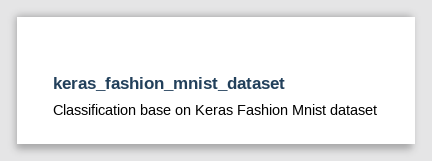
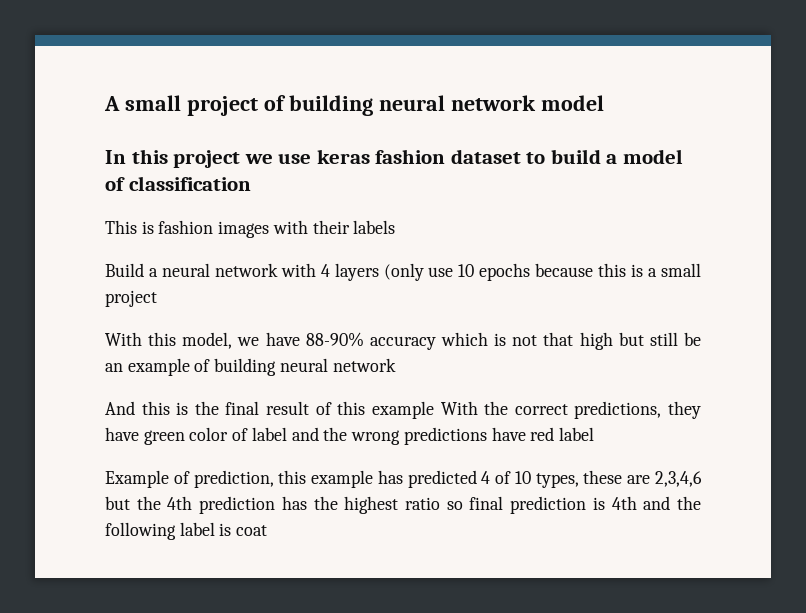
[53,77,285,91] [53,104,377,115] keras_fashion_mnist_dataset // Classification base on Keras Fashion Mnist dataset -> [104,95,604,116] [105,149,683,168] [105,176,251,191] [105,220,396,238] [105,263,701,281] [105,290,157,307] [105,332,701,350] [105,358,396,376] [105,401,702,419] [105,427,594,445] [105,470,702,488] [105,496,701,514] [105,522,268,540] A small project of building neural network model // In this project we use keras fashion dataset to build a model of classification // This is fashion images with their labels // Build a neural network with 4 layers (only use 10 epochs because this is a small project // With this model, we have 88-90% accuracy which is not that high but still be an example of building neural network // And this is the final result of this example With the correct predictions, they have green color of label and the wrong predictions have red label // Example of prediction, this example has predicted 4 of 10 types, these are 2,3,4,6 but the 4th prediction has the highest ratio so final prediction is 4th and the following label is coat

